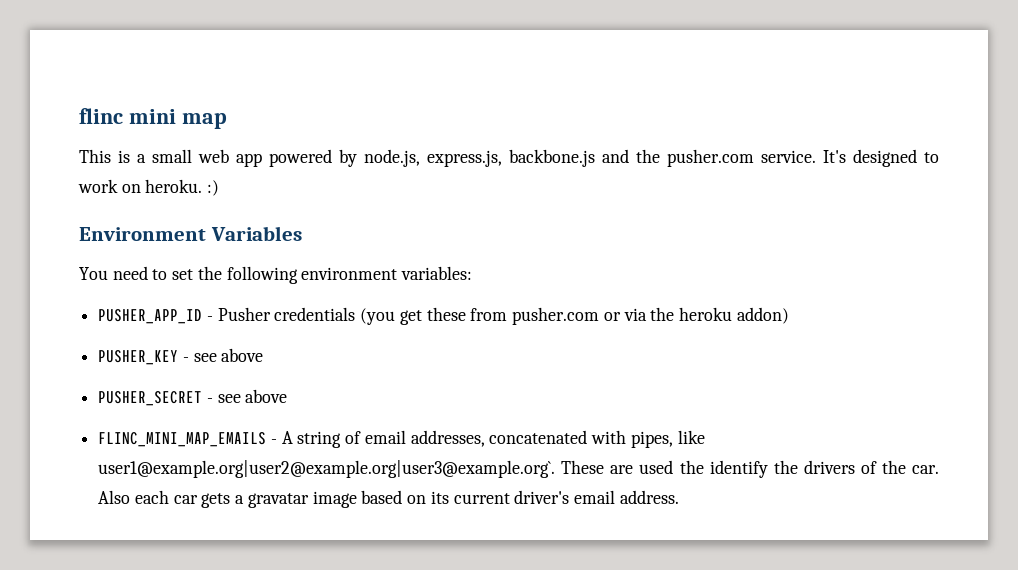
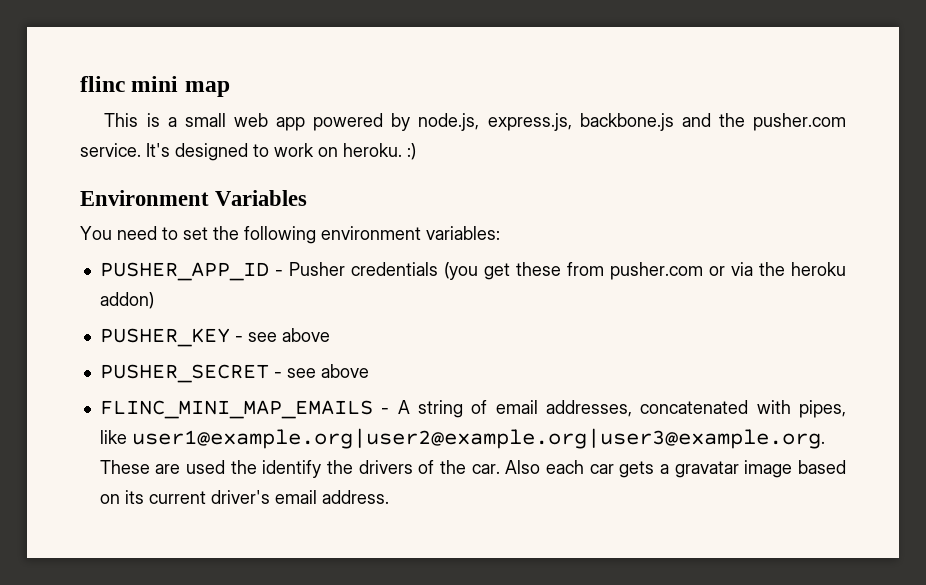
[98,460,556,478] user1@example.org|user2@example.org|user3@example.org`. -> [131,428,825,449] user1@example.org|user2@example.org|user3@example.org.

